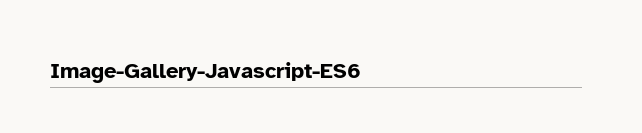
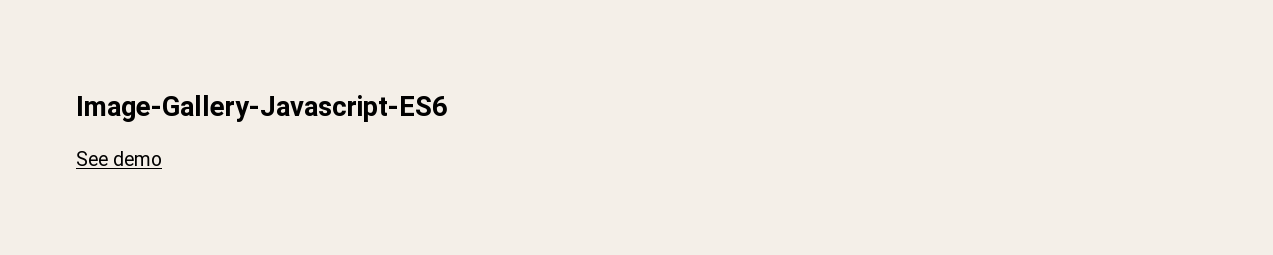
(361, 72) none -> [76,151,163,166] // See demo

